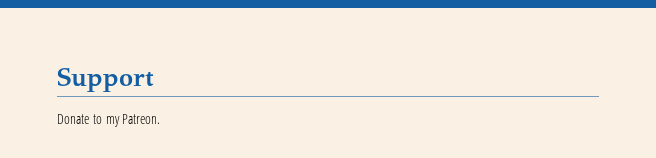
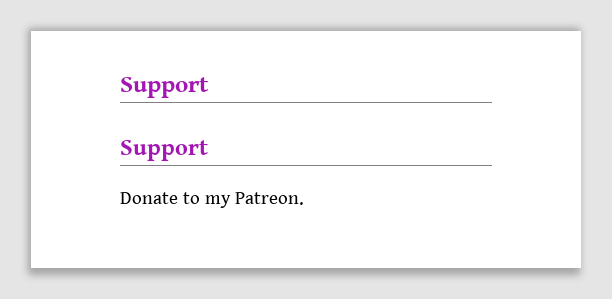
[57,67,154,92] Support -> [120,77,209,98] [120,140,208,161] Support // Support

